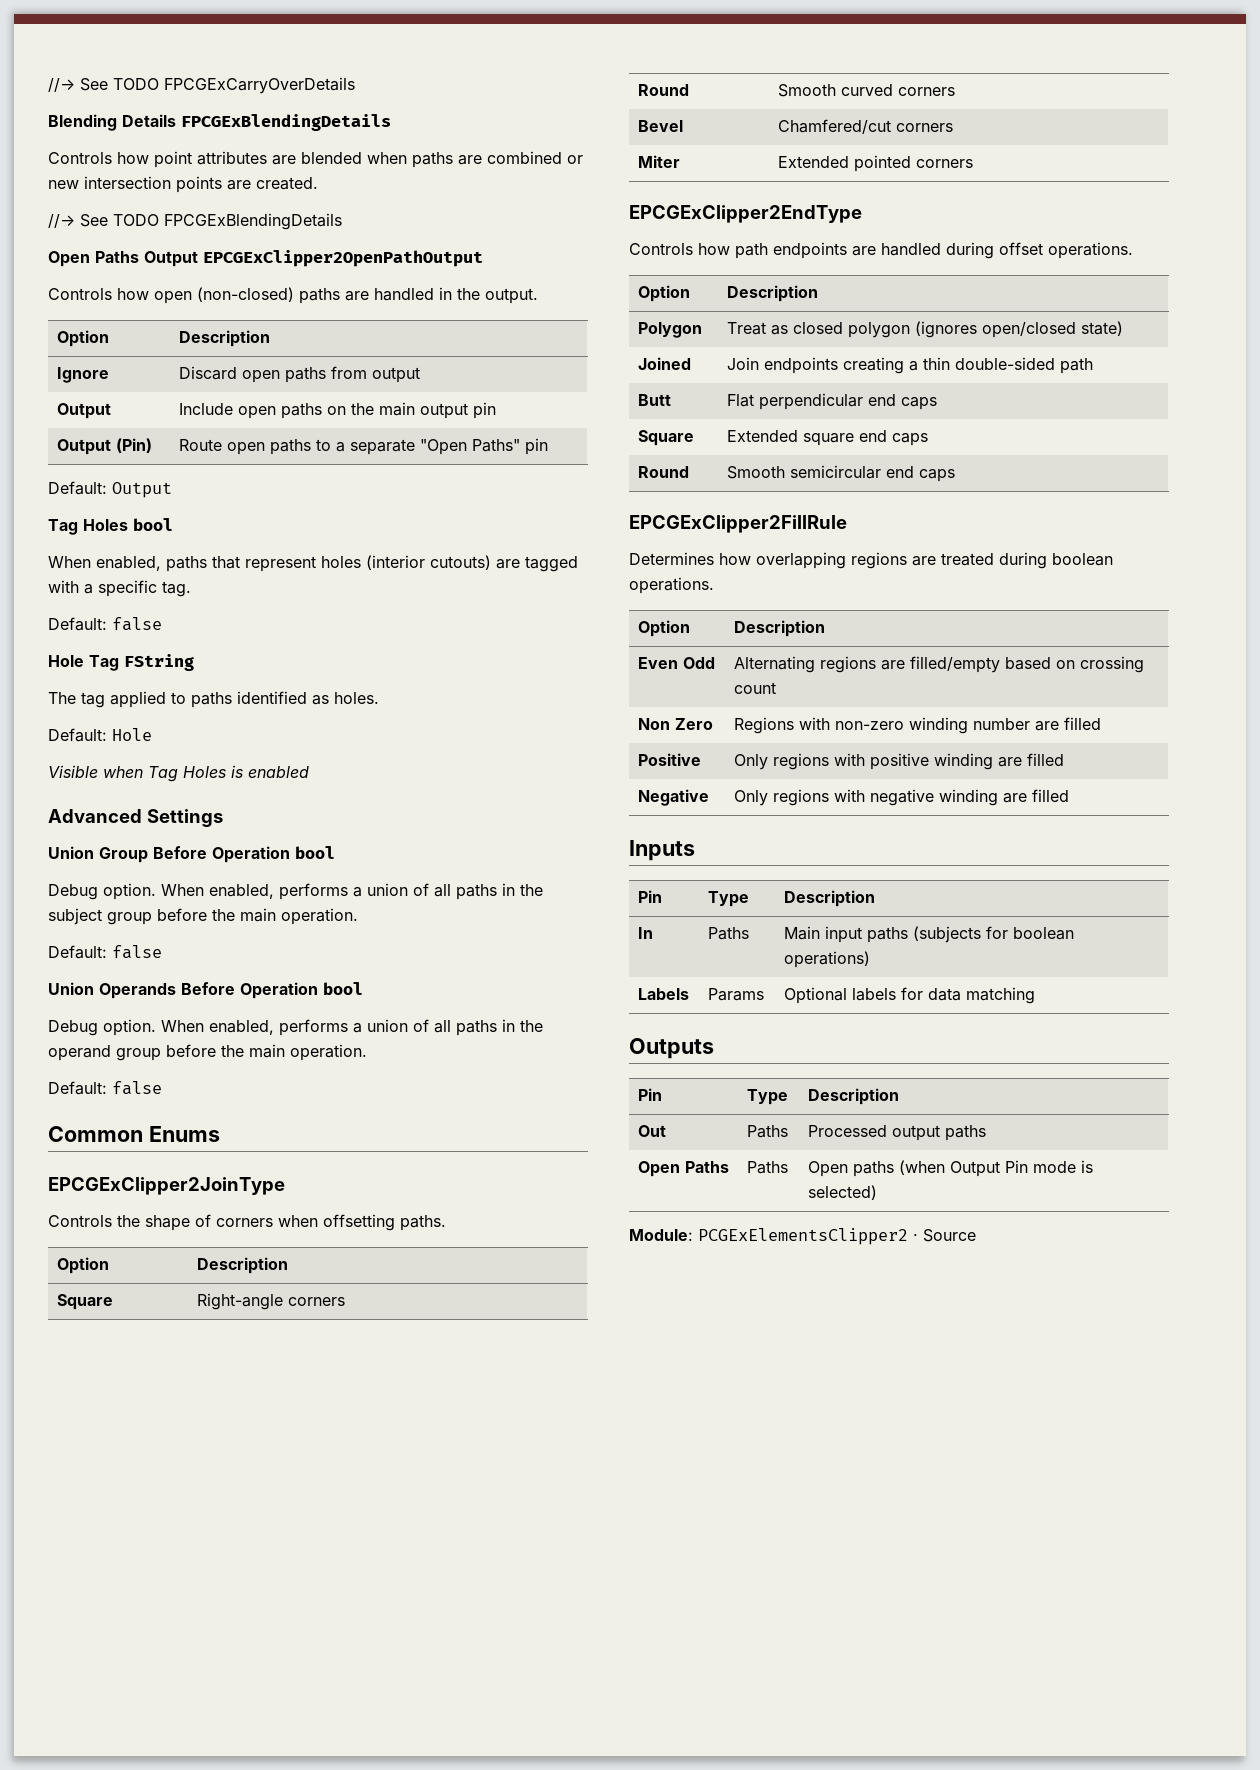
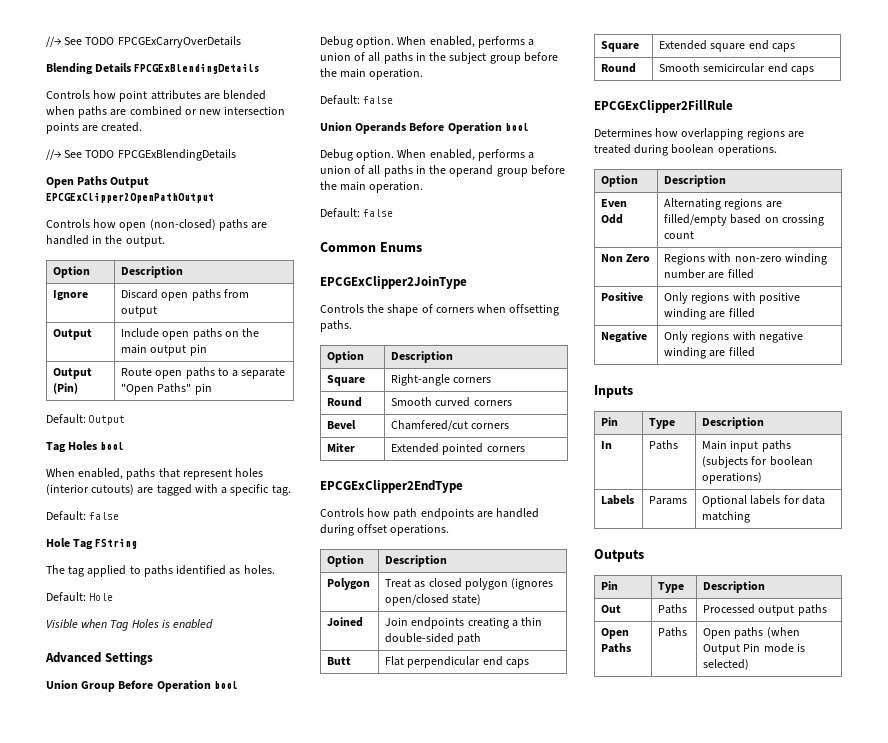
[629,1228,976,1245] // Module: PCGExElementsClipper2 · Source -> (750, 664) none

